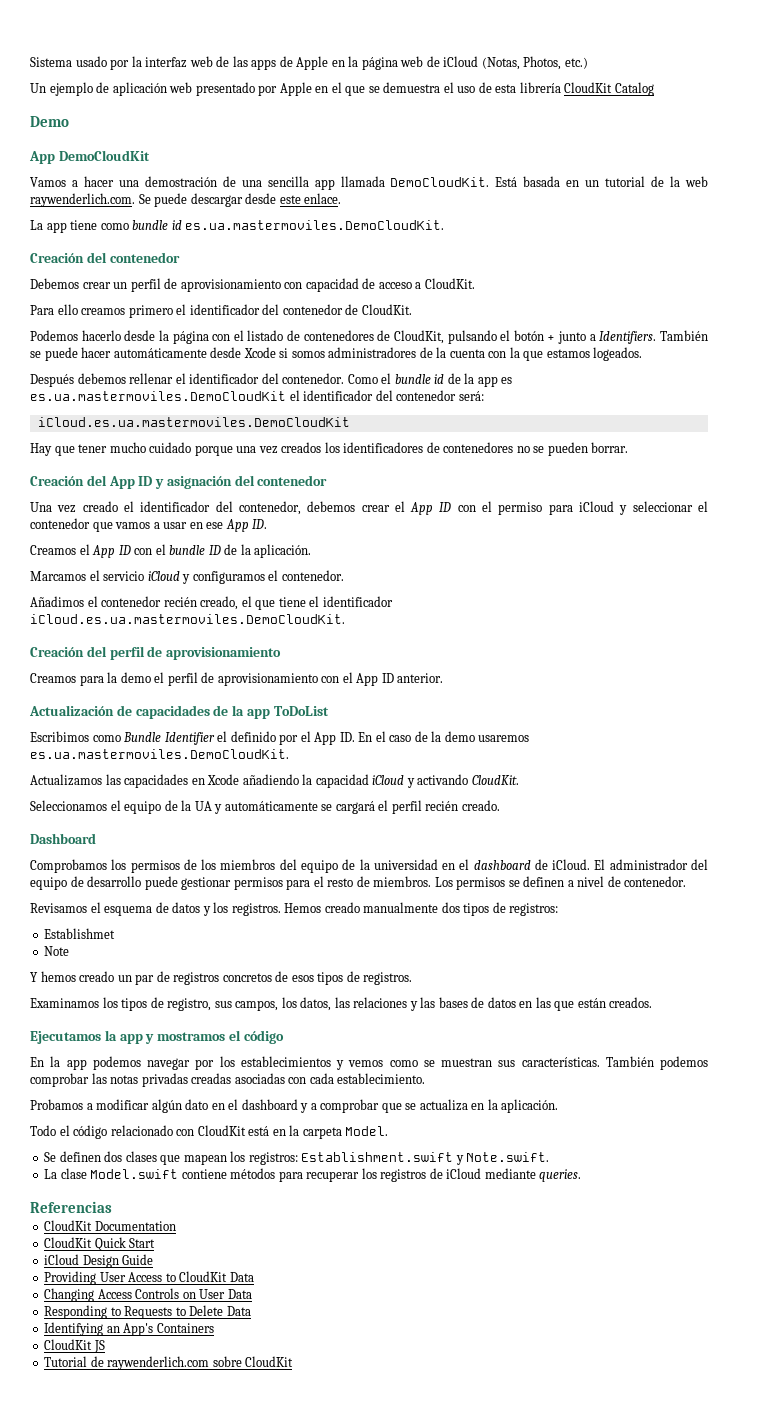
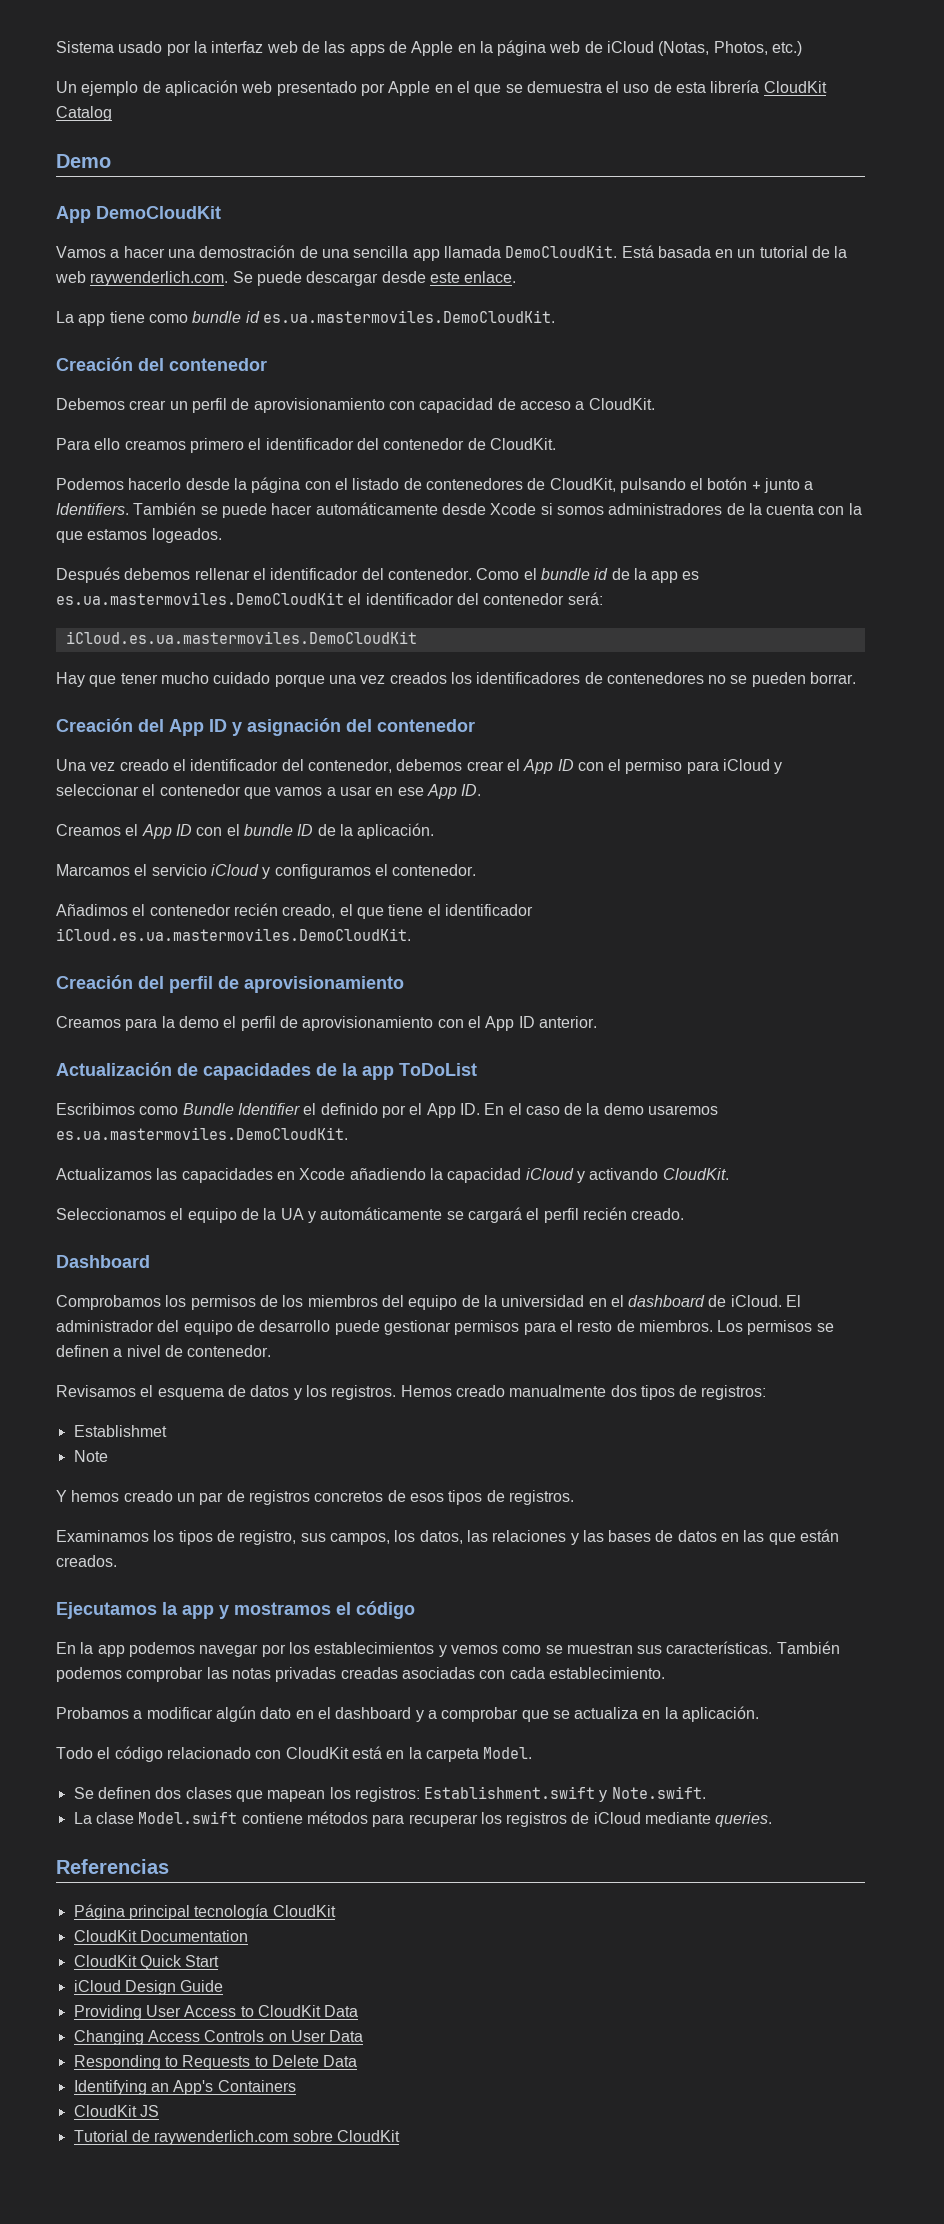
(112, 1207) none -> [73,1904,336,1920] // Página principal tecnología CloudKit

